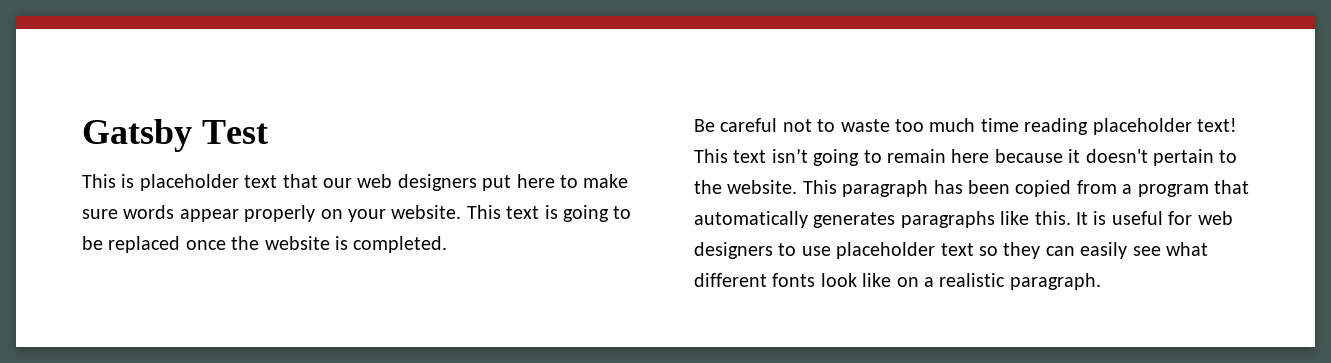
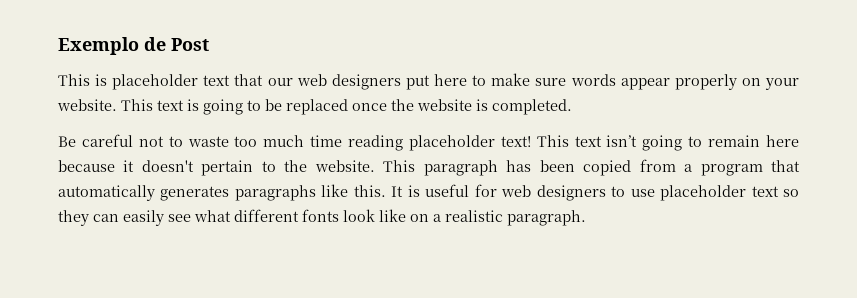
[82,119,268,152] Gatsby Test -> [58,37,209,55] Exemplo de Post

